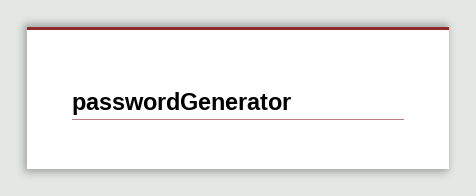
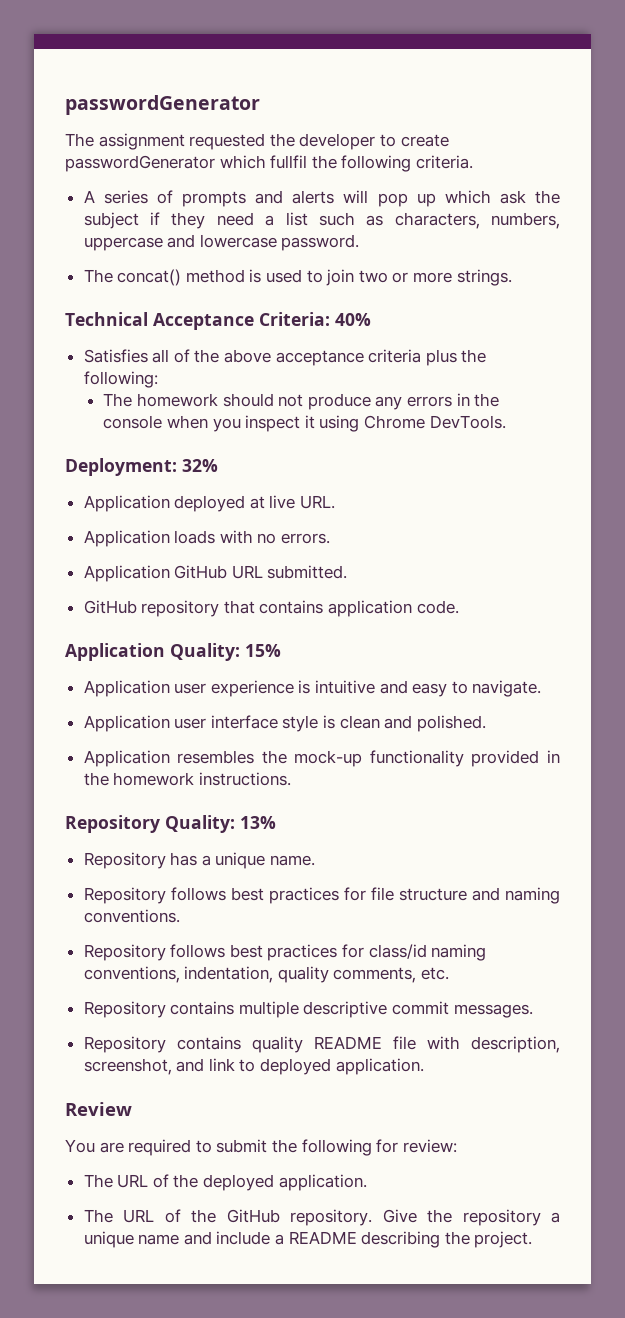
[72,92,291,115] passwordGenerator -> [65,95,260,115] [65,133,449,150] [65,155,473,172] [83,190,560,207] [83,212,560,229] [83,234,360,251] [83,269,512,286] [65,312,371,330] [83,349,487,366] [83,371,158,388] [103,393,500,410] [103,415,506,432] [65,458,218,476] [83,495,336,512] [83,530,331,547] [83,565,348,582] [83,600,459,617] [65,643,281,661] [83,680,542,697] [83,715,486,732] [83,750,560,767] [83,772,291,786] [65,815,276,833] [83,852,316,869] [83,887,561,904] [83,909,180,923] [83,944,487,961] [83,966,450,983] [83,1001,533,1018] [83,1036,560,1053] [83,1058,424,1075] [65,1102,132,1116] [65,1139,457,1156] [83,1174,367,1191] [83,1209,560,1226] [83,1231,533,1248] passwordGenerator // The assignment requested the developer to create passwordGenerator which fullfil the following criteria. // A series of prompts and alerts will pop up which ask the subject if they need a list such as characters, numbers, uppercase and lowercase password. // The concat() method is used to join two or more strings. // Technical Acceptance Criteria: 40% // Satisfies all of the above acceptance criteria plus the following: // The homework should not produce any errors in the console when you inspect it using Chrome DevTools. // Deployment: 32% // Application deployed at live URL. // Application loads with no errors. // Application GitHub URL submitted. // GitHub repository that contains application code. // Application Quality: 15% // Application user experience is intuitive and easy to navigate. // Application user interface style is clean and polished. // Application resembles the mock-up functionality provided in the homework instructions. // Repository Quality: 13% // Repository has a unique name. // Repository follows best practices for file structure and naming conventions. // Repository follows best practices for class/id naming conventions, indentation, quality comments, etc. // Repository contains multiple descriptive commit messages. // Repository contains quality README file with description, screenshot, and link to deployed application. // Review // You are required to submit the following for review: // The URL of the deployed application. // The URL of the GitHub repository. Give the repository a unique name and include a README describing the project.

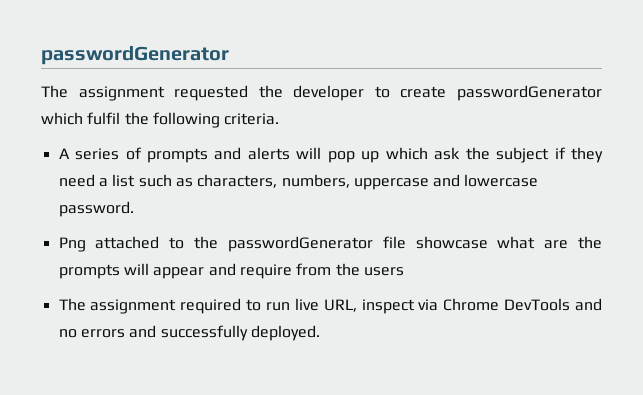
[270,155,308,169] fullfil -> [87,112,121,125] fulfil
[83,269,512,286] [65,312,371,330] [83,349,487,366] [83,371,158,388] [103,393,500,410] [103,415,506,432] [65,458,218,476] [83,495,336,512] [83,530,331,547] [83,565,348,582] [83,600,459,617] [65,643,281,661] [83,680,542,697] [83,715,486,732] [83,750,560,767] [83,772,291,786] [65,815,276,833] [83,852,316,869] [83,887,561,904] [83,909,180,923] [83,944,487,961] [83,966,450,983] [83,1001,533,1018] [83,1036,560,1053] [83,1058,424,1075] [65,1102,132,1116] [65,1139,457,1156] [83,1174,367,1191] [83,1209,560,1226] [83,1231,533,1248] The concat() method is used to join two or more strings. // Technical Acceptance Criteria: 40% // Satisfies all of the above acceptance criteria plus the following: // The homework should not produce any errors in the console when you inspect it using Chrome DevTools. // Deployment: 32% // Application deployed at live URL. // Application loads with no errors. // Application GitHub URL submitted. // GitHub repository that contains application code. // Application Quality: 15% // Application user experience is intuitive and easy to navigate. // Application user interface style is clean and polished. // Application resembles the mock-up functionality provided in the homework instructions. // Repository Quality: 13% // Repository has a unique name. // Repository follows best practices for file structure and naming conventions. // Repository follows best practices for class/id naming conventions, indentation, quality comments, etc. // Repository contains multiple descriptive commit messages. // Repository contains quality README file with description, screenshot, and link to deployed application. // Review // You are required to submit the following for review: // The URL of the deployed application. // The URL of the GitHub repository. Give the repository a unique name and include a README describing the project. -> [58,236,602,252] [58,263,404,279] [58,298,603,314] [58,325,320,341] Png attached to the passwordGenerator file showcase what are the prompts will appear and require from the users // The assignment required to run live URL, inspect via Chrome DevTools and no errors and successfully deployed.

